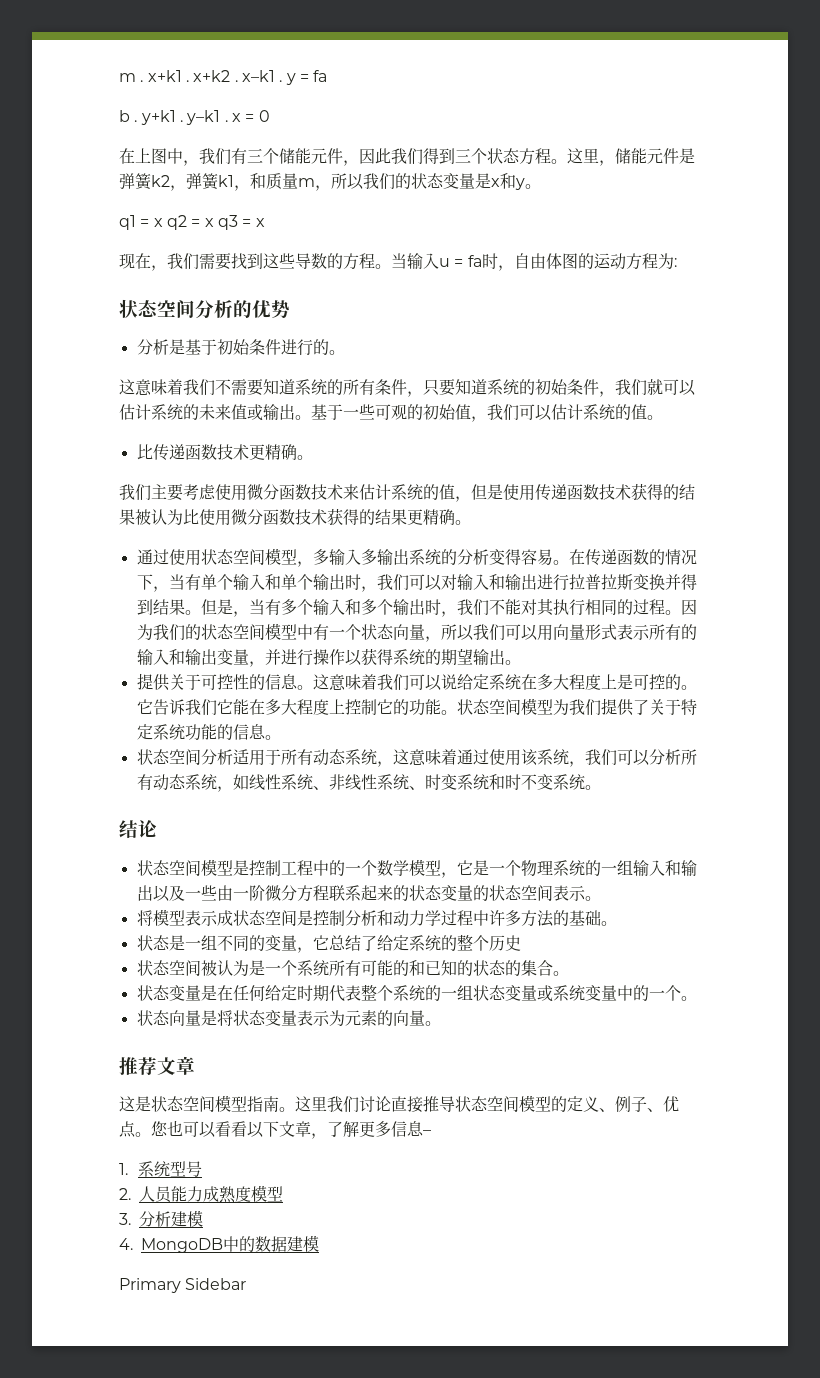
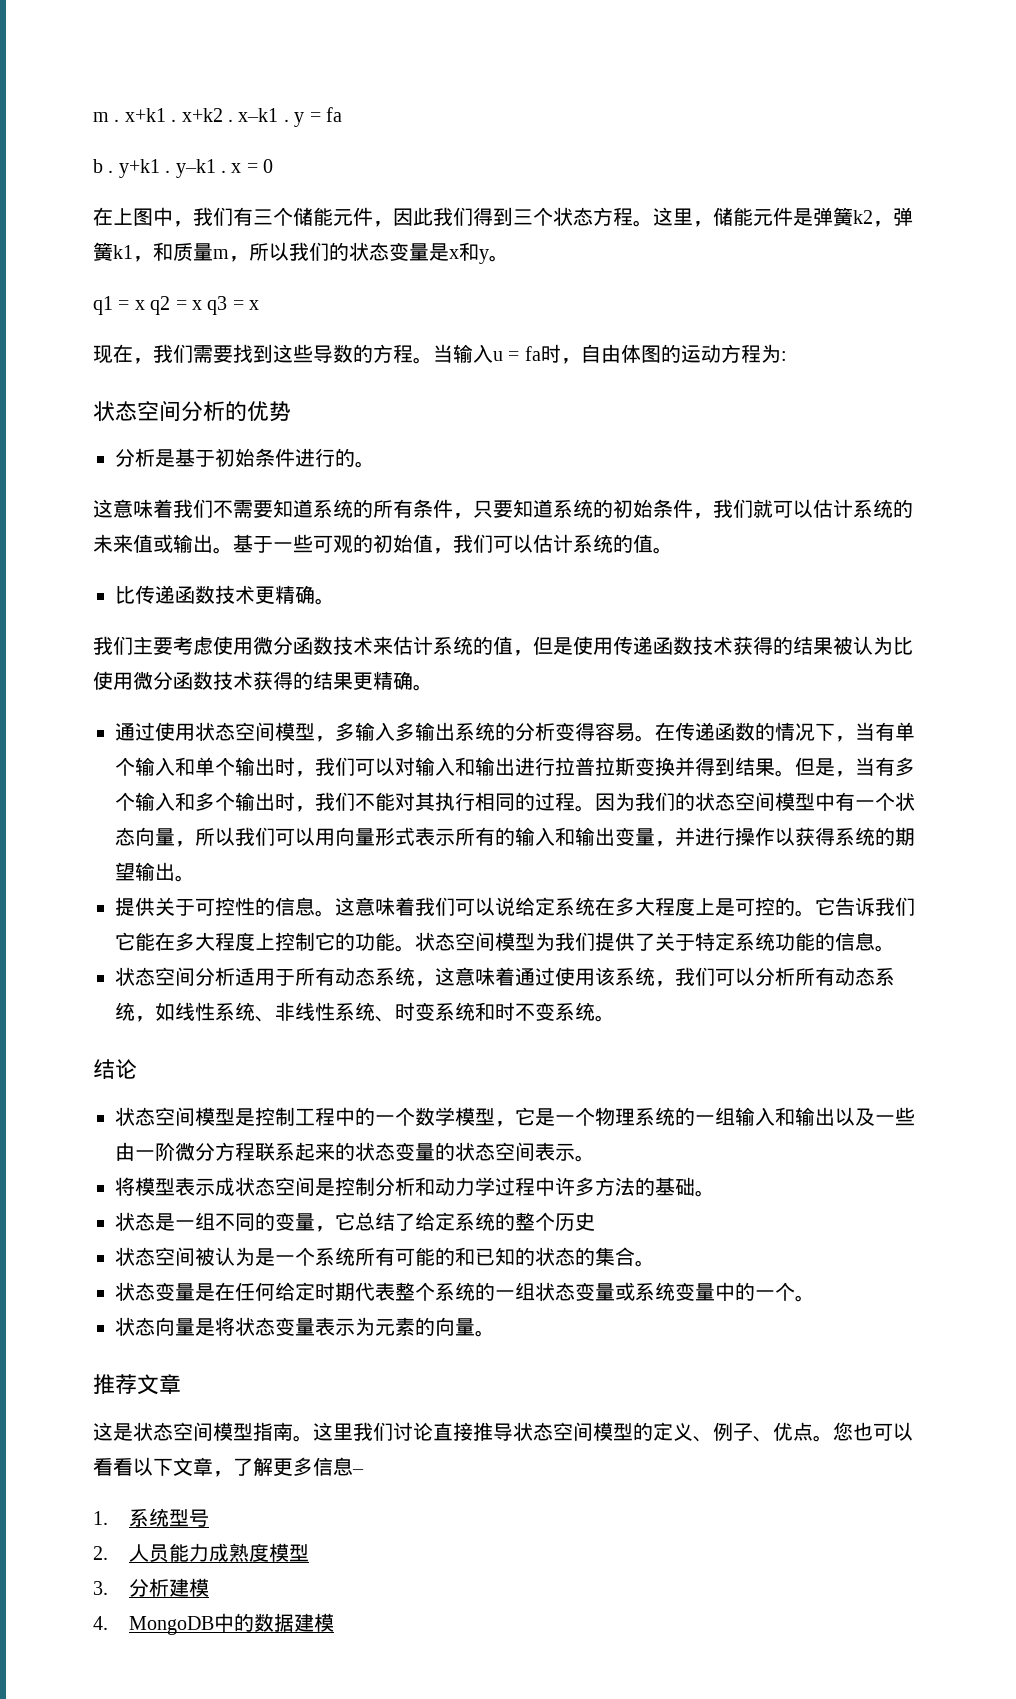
[119,1278,247,1293] // Primary Sidebar -> (334, 1622) none

